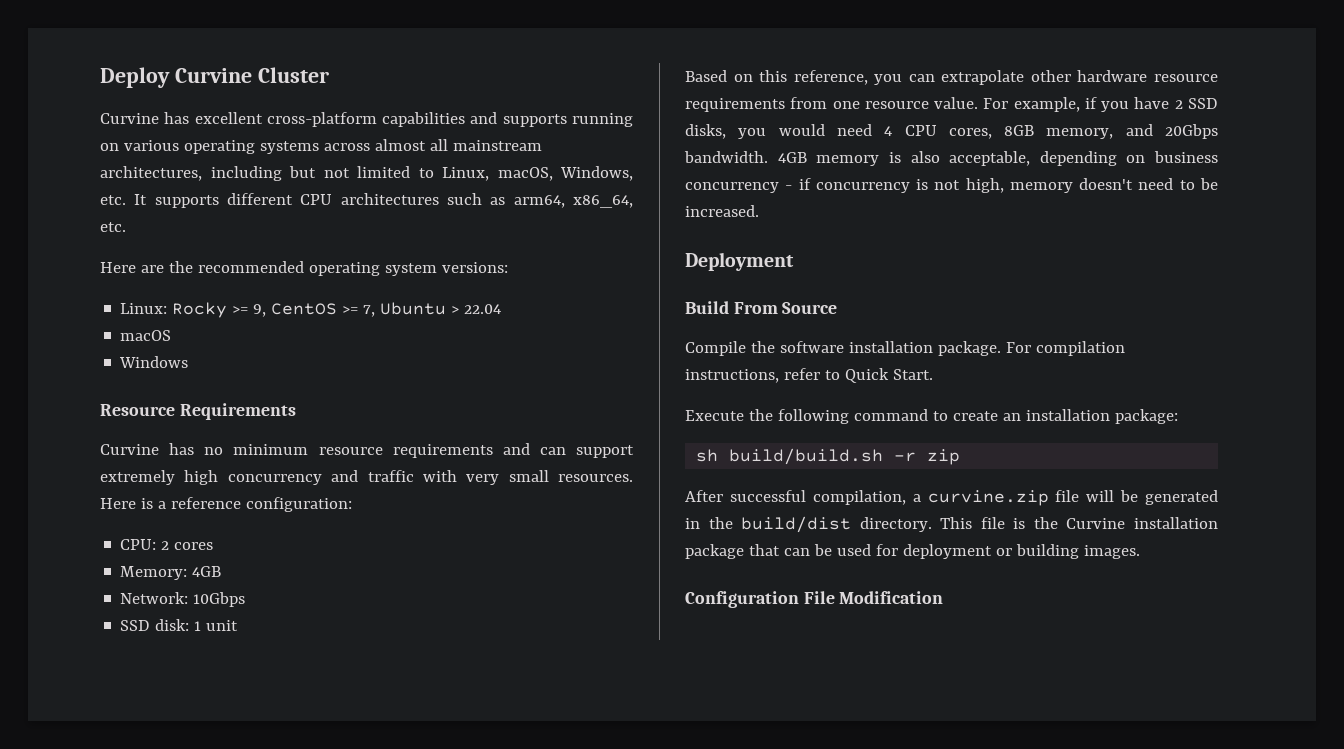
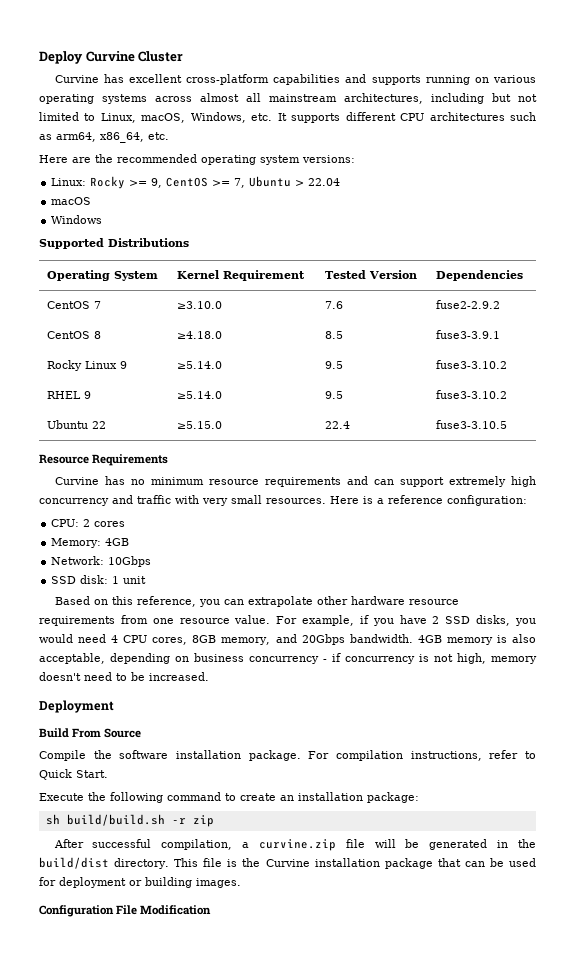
(189, 362) none -> [39,238,189,249] [46,270,158,281] [176,270,305,281] [324,270,417,279] [435,270,523,281] [46,301,101,309] [176,301,222,309] [324,301,343,309] [435,300,500,309] [46,331,101,339] [176,331,222,339] [324,331,343,339] [435,330,500,339] [46,360,127,371] [176,361,222,369] [324,361,343,369] [435,360,507,369] [46,391,91,399] [176,391,222,399] [324,391,343,399] [435,390,507,399] [46,420,106,429] [176,421,222,429] [324,421,350,429] [435,420,507,429] // Supported Distributions // Operating System | Kernel Requirement | Tested Version | Dependencies // CentOS 7 | ≥3.10.0 | 7.6 | fuse2-2.9.2 // CentOS 8 | ≥4.18.0 | 8.5 | fuse3-3.9.1 // Rocky Linux 9 | ≥5.14.0 | 9.5 | fuse3-3.10.2 // RHEL 9 | ≥5.14.0 | 9.5 | fuse3-3.10.2 // Ubuntu 22 | ≥5.15.0 | 22.4 | fuse3-3.10.5

